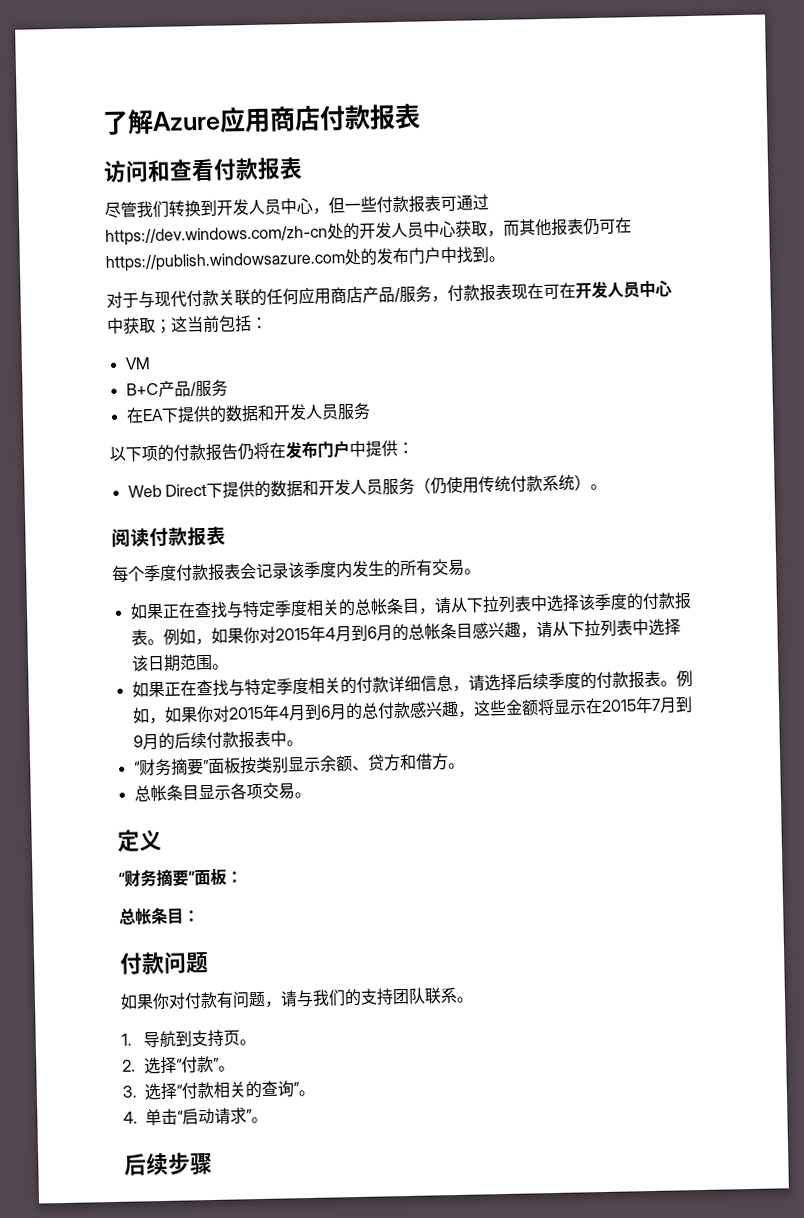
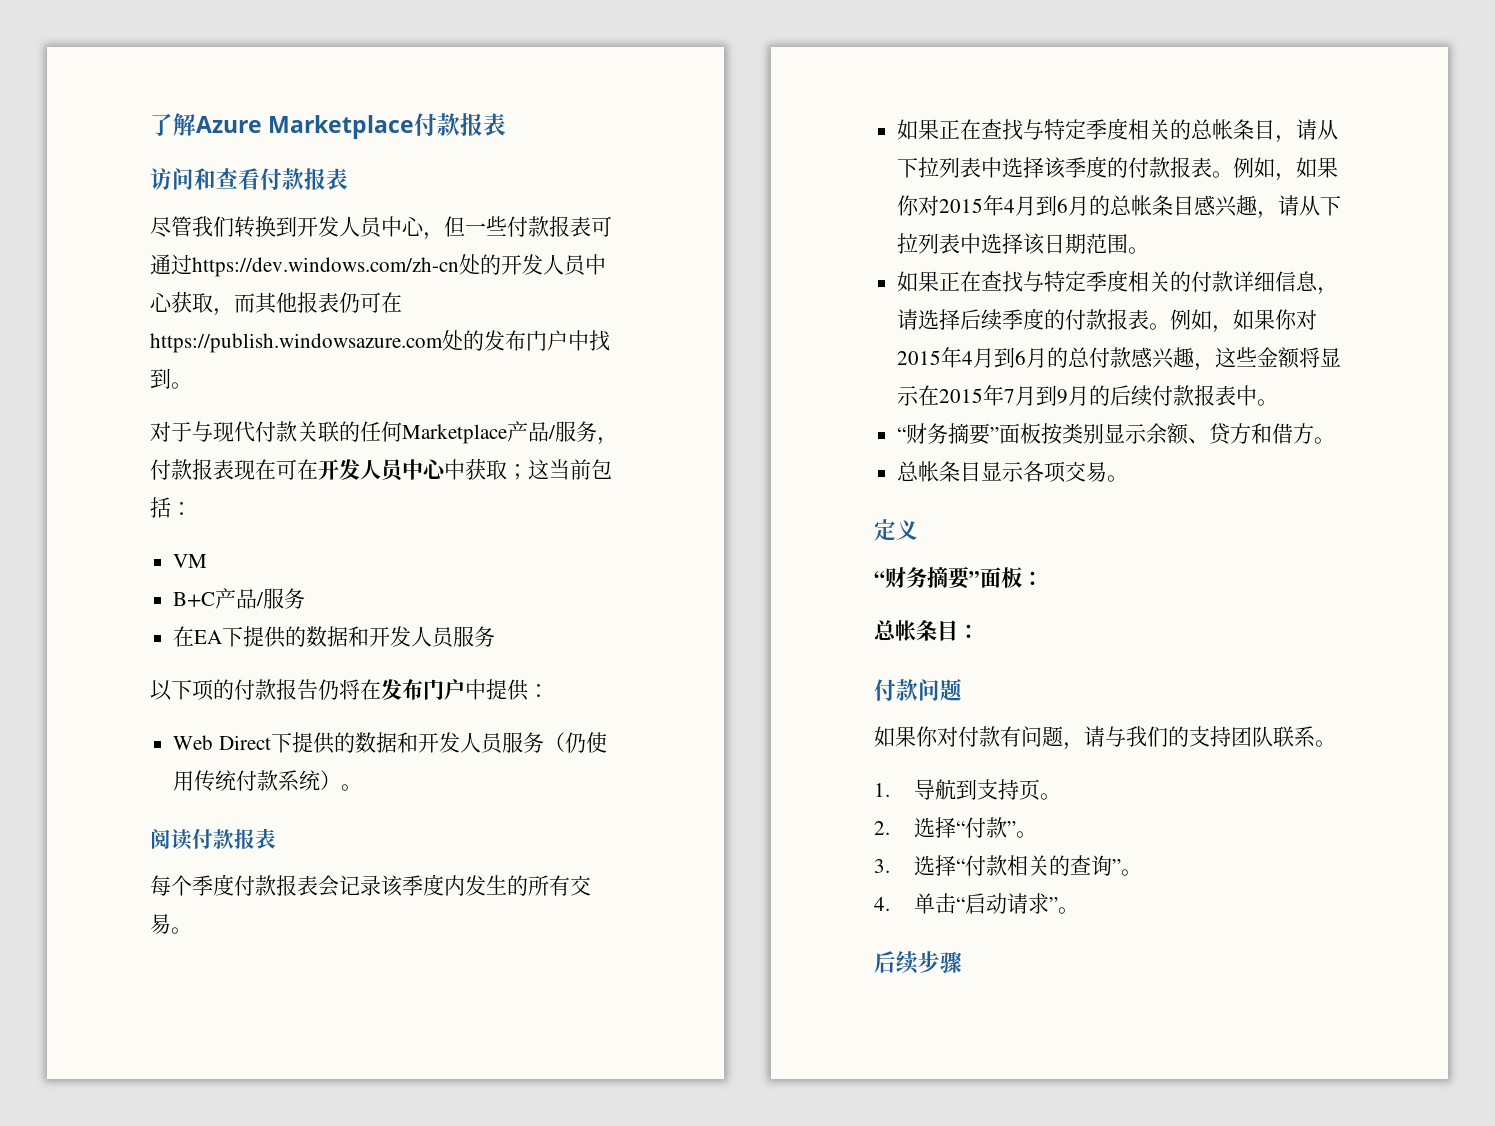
[219,105,321,134] 应用商店 -> [268,115,415,139] Marketplace
[298,286,363,305] 应用商店 -> [402,424,507,444] Marketplace

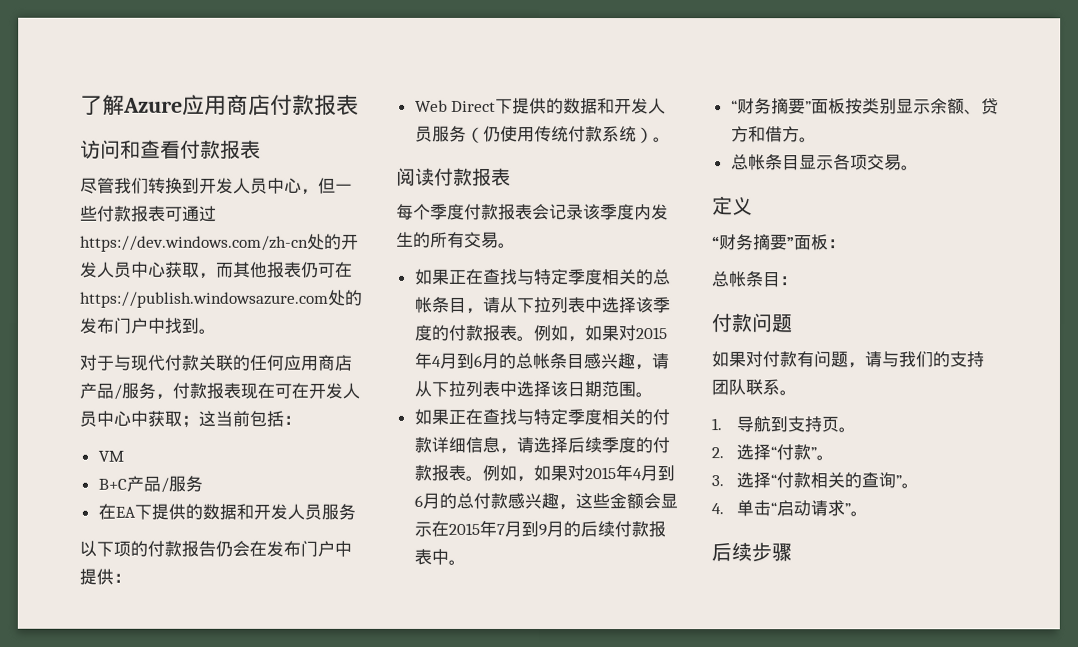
[268,115,415,139] Marketplace -> [182,94,271,116] 应用商店
[402,424,507,444] Marketplace -> [283,354,352,371] 应用商店
[339,679,360,700] 将 -> [232,540,250,557] 会
[897,195,920,216] 你 -> (619, 333) none
[1275,309,1298,330] 你 -> (568, 473) none
[1299,347,1321,368] 将 -> [642,493,661,510] 会
[916,726,938,747] 你 -> (746, 359) none

